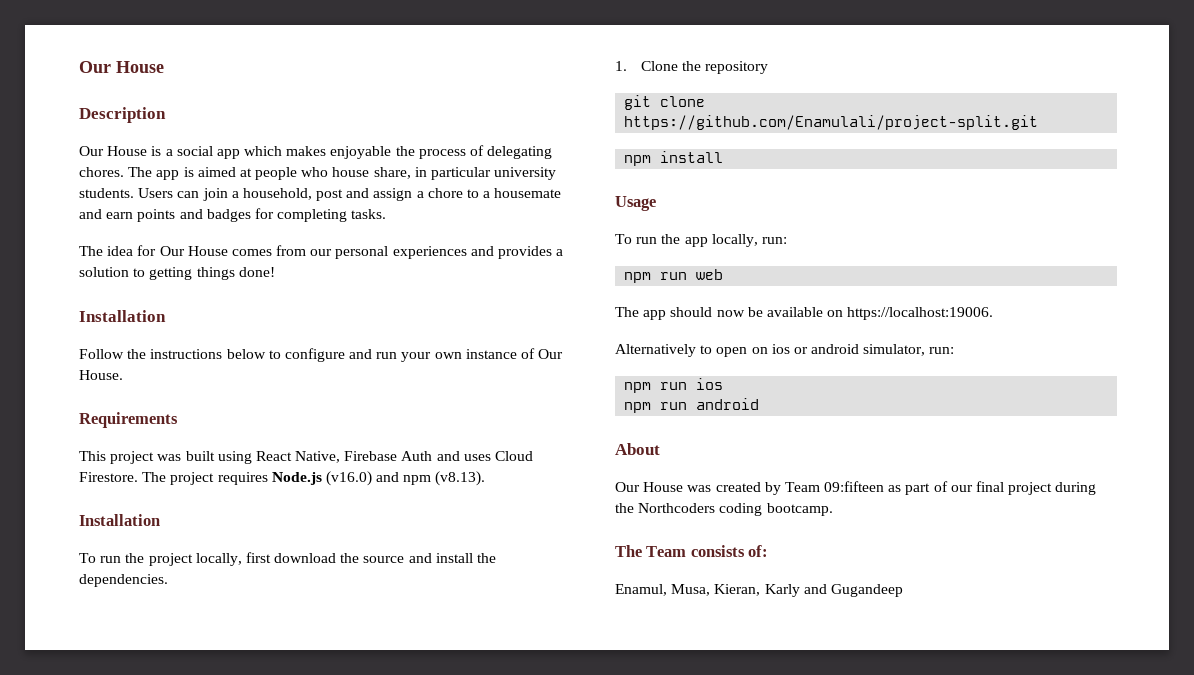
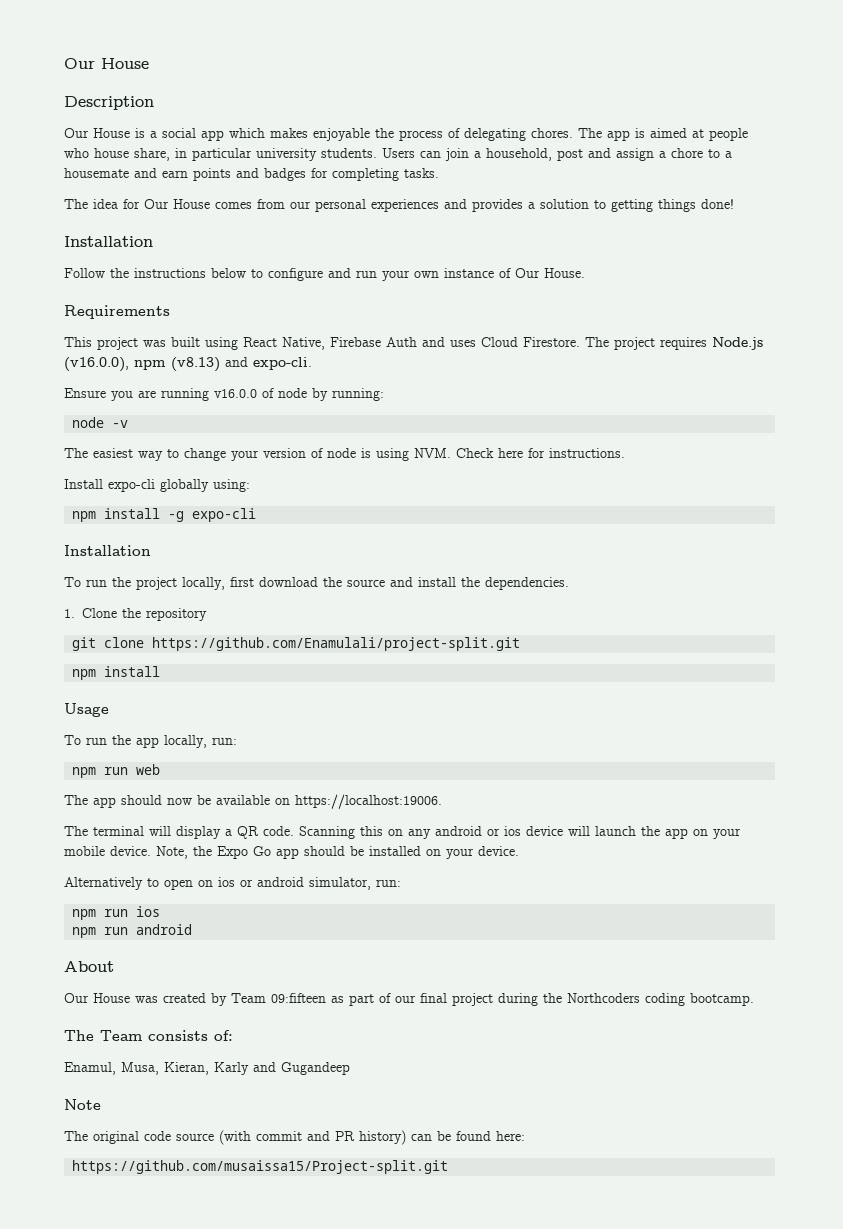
[325,471,486,486] (v16.0) and npm (v8.13). -> [64,357,312,372] [64,388,384,401] [72,417,129,428] [64,448,625,461] [64,479,250,492] [72,508,257,522] (v16.0.0), npm (v8.13) and expo-cli. // Ensure you are running v16.0.0 of node by running: // node -v // The easiest way to change your version of node is using NVM. Check here for instructions. // Install expo-cli globally using: // npm install -g expo-cli
(994, 313) none -> [64,826,741,839] [64,846,519,859] // The terminal will display a QR code. Scanning this on any android or ios device will launch the app on your mobile device. Note, the Expo Go app should be installed on your device.
(903, 590) none -> [64,1099,101,1110] [64,1130,525,1145] [72,1160,449,1174] // Note // The original code source (with commit and PR history) can be found here: // https://github.com/musaissa15/Project-split.git

